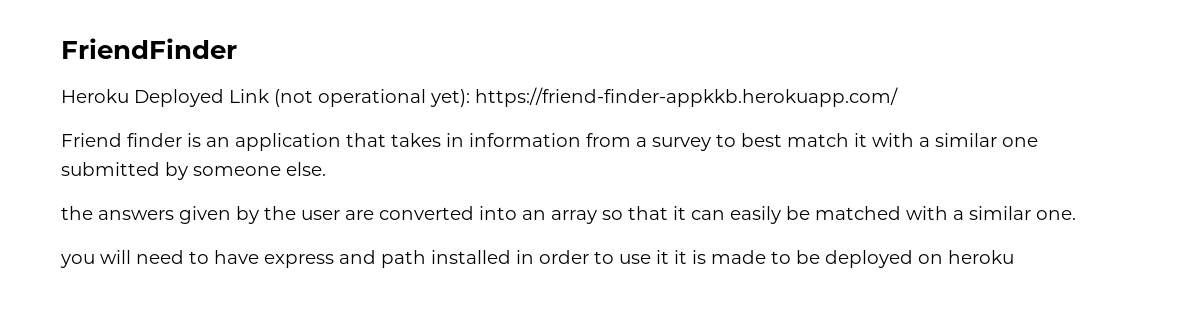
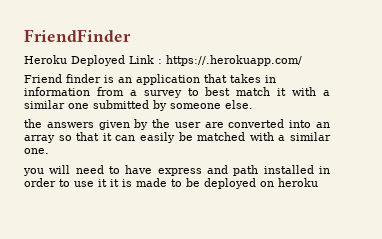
[274,87,898,107] (not operational yet): https://friend-finder-appkkb.herokuapp.com/ -> [158,55,302,66] : https://.herokuapp.com/

